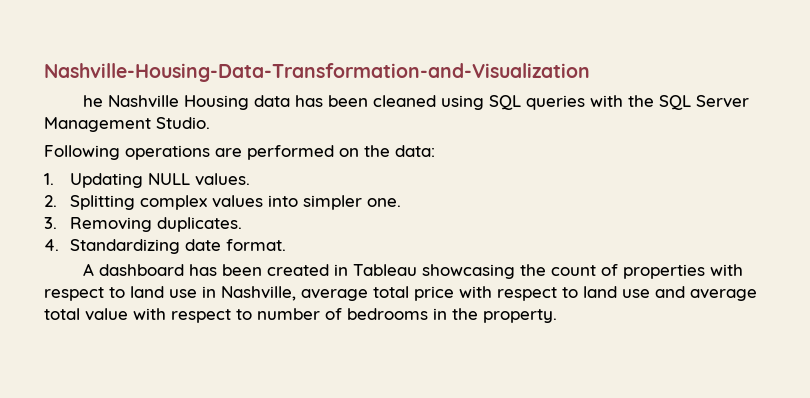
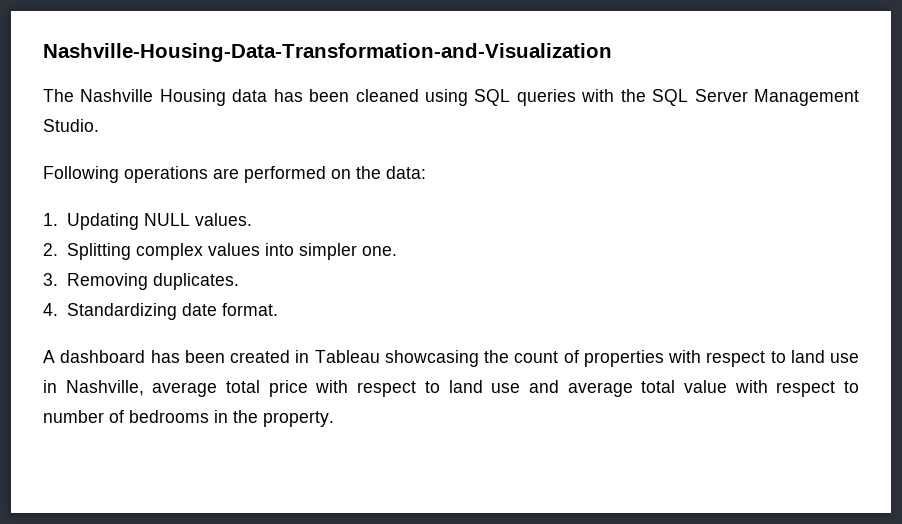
[82,95,103,107] he -> [43,89,74,102] The

